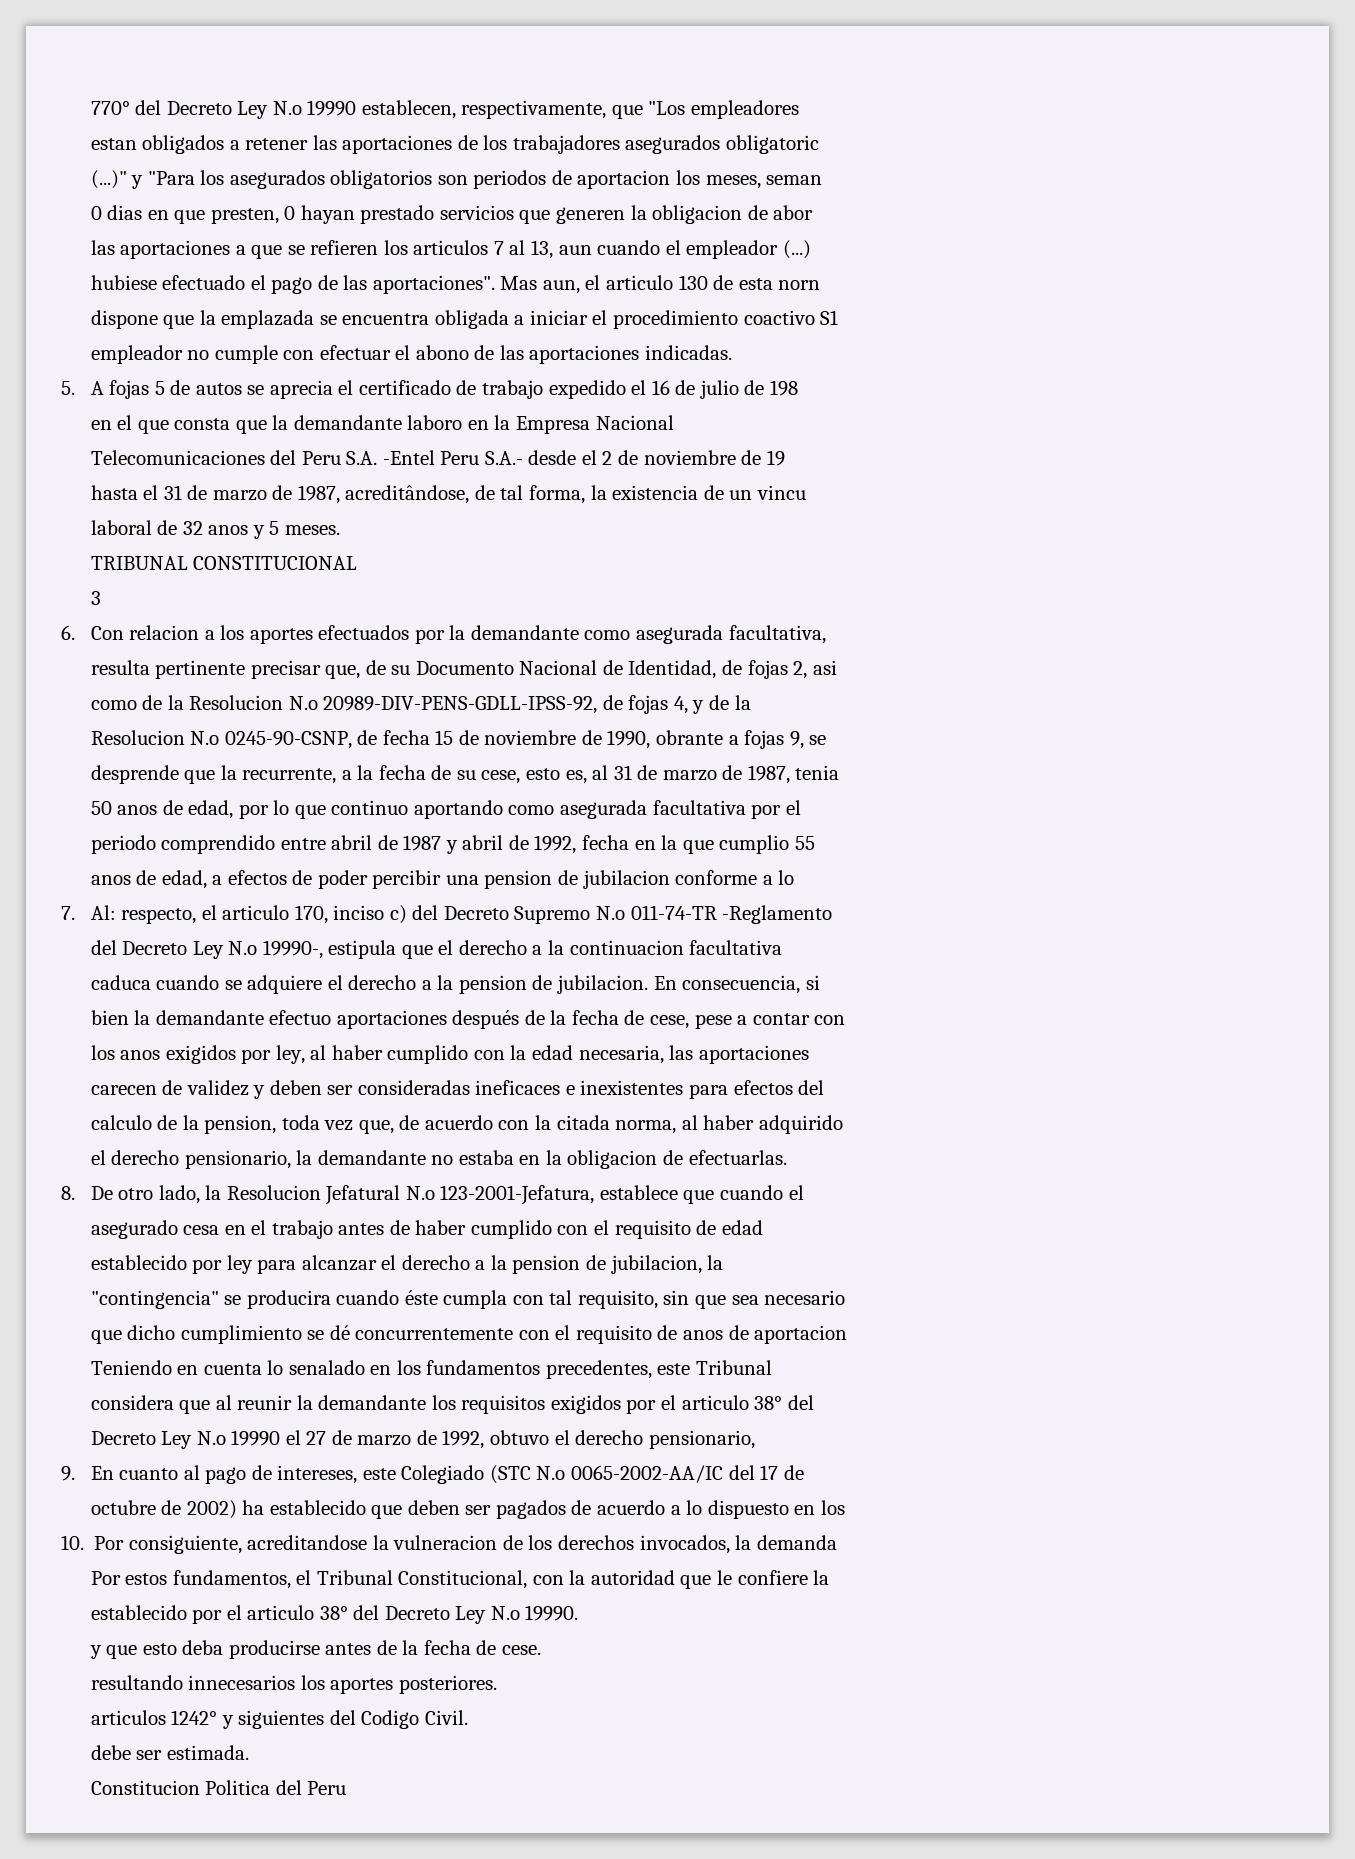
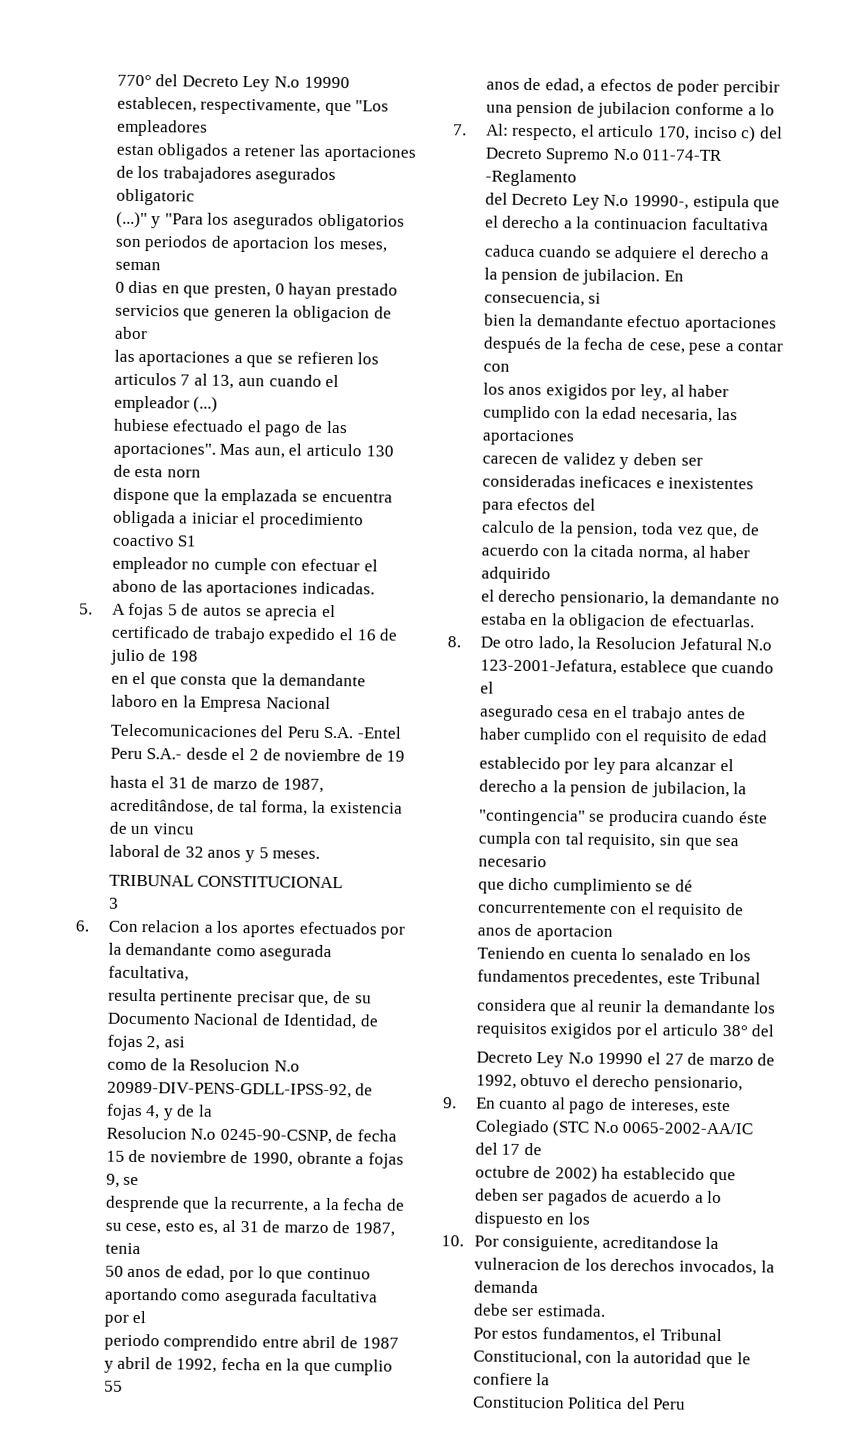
(837, 1542) none -> [472,1303,606,1317] // debe ser estimada.
[90,1605,579,1624] [89,1640,542,1659] [90,1675,497,1694] [90,1710,468,1729] [90,1745,249,1760] // establecido por el articulo 38° del Decreto Ley N.o 19990. // y que esto deba producirse antes de la fecha de cese. // resultando innecesarios los aportes posteriores. // articulos 1242° y siguientes del Codigo Civil. // debe ser estimada. -> (551, 1379) none

